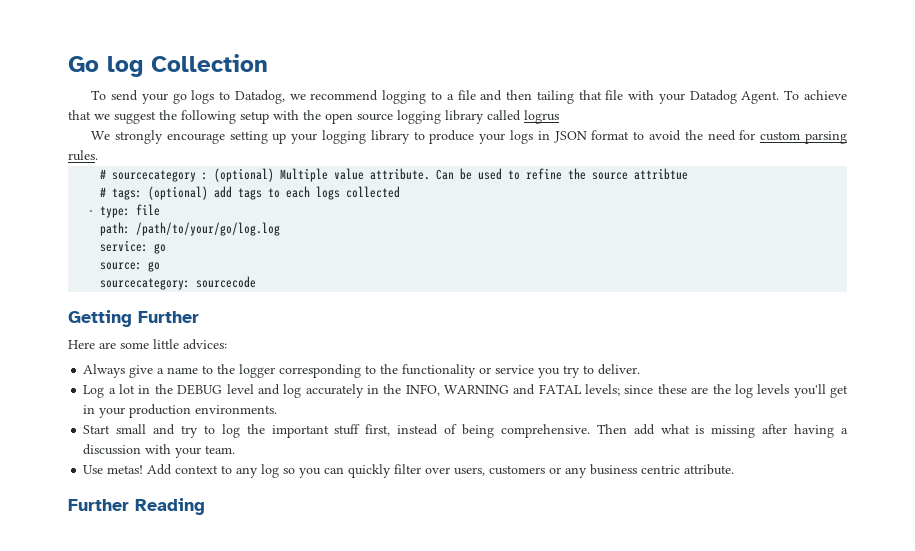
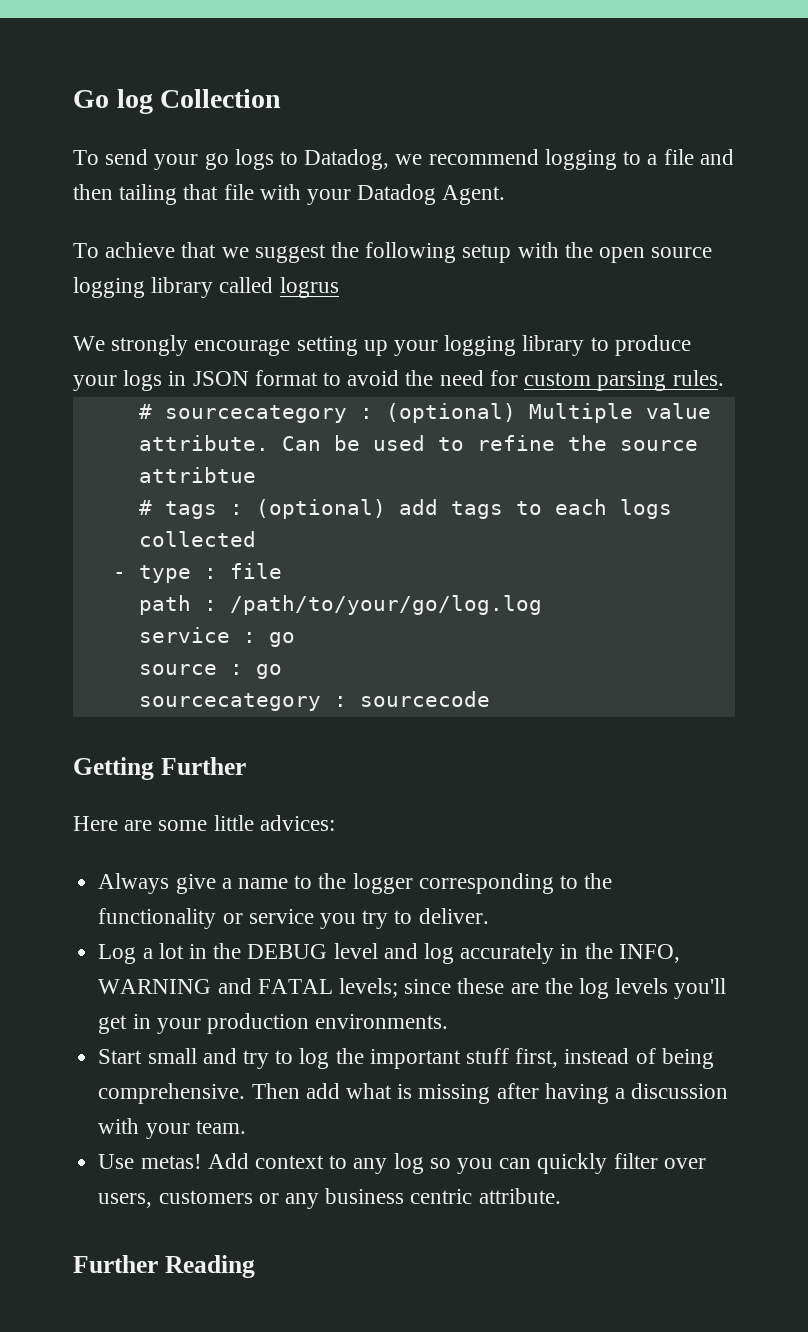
(780, 97) none -> (506, 195) //
[112,188,143,200] tags: -> [164,501,243,519] tags :
[100,206,131,218] type: -> [138,565,217,583] type :
[100,222,131,236] path: -> [138,595,217,615] path :
[100,240,167,254] [100,261,161,272] [100,278,191,290] service: go // source: go // sourcecategory: -> [138,627,295,647] [138,664,282,679] [138,693,347,711] service : go // source : go // sourcecategory :

